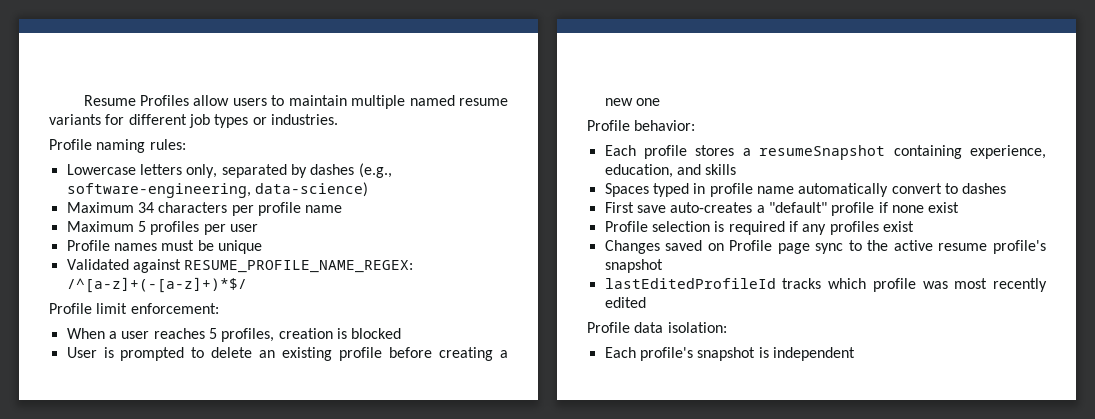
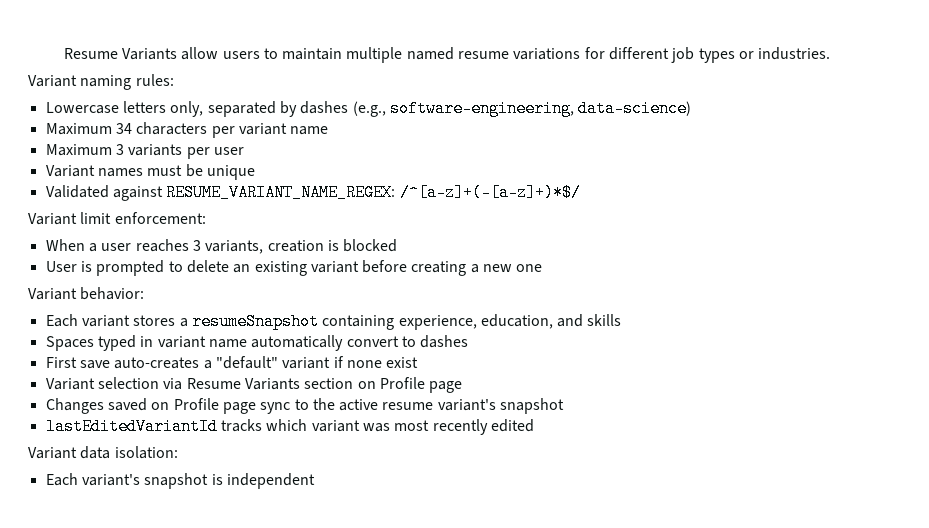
[83,95,190,106] Resume Profiles -> [63,48,177,60] Resume Variants
[49,114,101,125] variants -> [513,48,581,60] variations
[49,139,92,150] Profile -> [28,75,77,87] Variant
[257,202,301,216] profile -> [238,123,287,135] variant
[137,221,200,235] 5 profiles -> [115,144,183,156] 3 variants
[66,240,110,251] Profile -> [45,165,95,177] Variant
[184,260,414,273] RESUME_PROFILE_NAME_REGEX: -> [166,184,396,201] RESUME_VARIANT_NAME_REGEX:
[49,303,92,314] Profile -> [28,213,77,225] Variant
[208,328,275,342] 5 profiles, -> [192,240,264,254] 3 variants,
[339,347,383,361] profile -> [310,261,359,273] variant
[587,120,630,131] Profile -> [28,288,77,300] Variant
[644,145,687,159] profile -> [81,315,130,327] variant
[709,183,753,197] profile -> [157,336,206,348] variant
[831,202,875,216] profile -> [282,357,331,369] variant
[604,221,914,235] Profile selection is required if any profiles exist -> [45,377,463,393] Variant selection via Resume Variants section on Profile page
[993,240,1046,254] profile's -> [437,399,496,411] variant's
[604,278,776,289] lastEditedProfileId -> [45,418,218,435] lastEditedVariantId
[872,278,916,292] profile -> [311,420,360,432] variant
[587,322,630,333] Profile -> [28,447,77,459] Variant
[639,347,693,361] profile's -> [81,474,140,486] variant's

